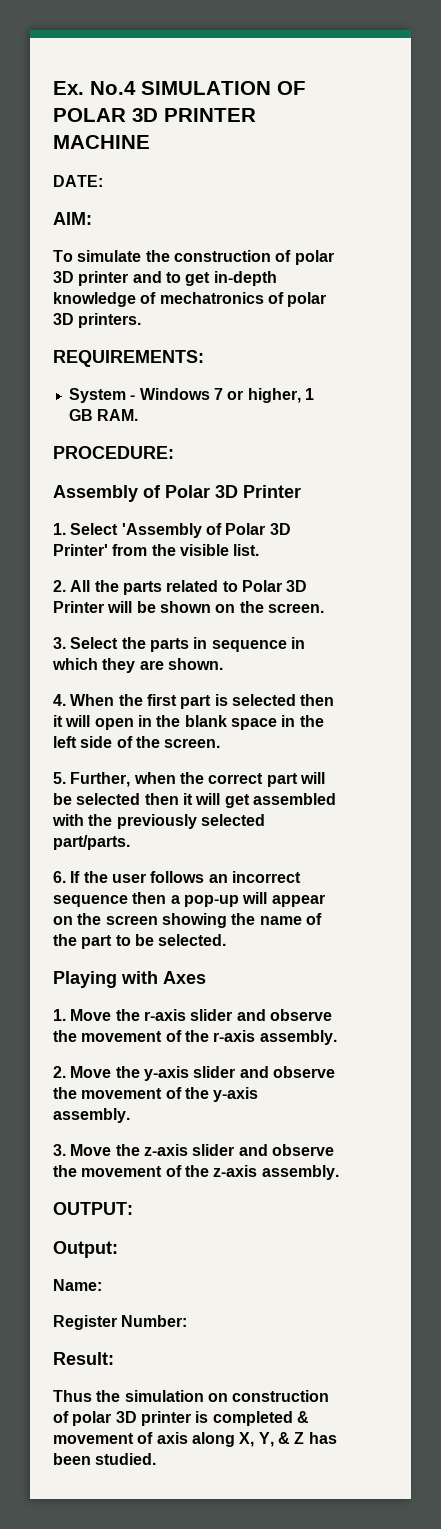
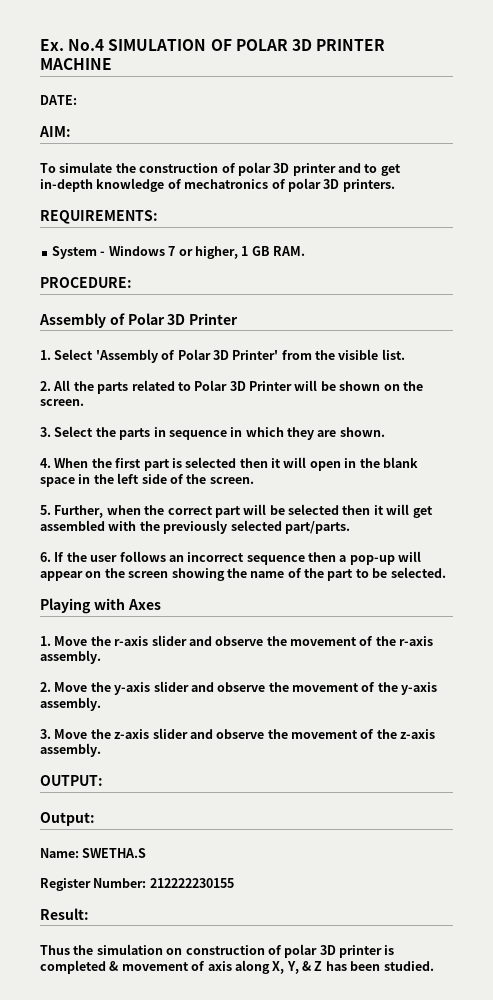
(102, 1285) none -> [82,848,147,858] SWETHA.S
(188, 1321) none -> [149,878,234,888] 212222230155

